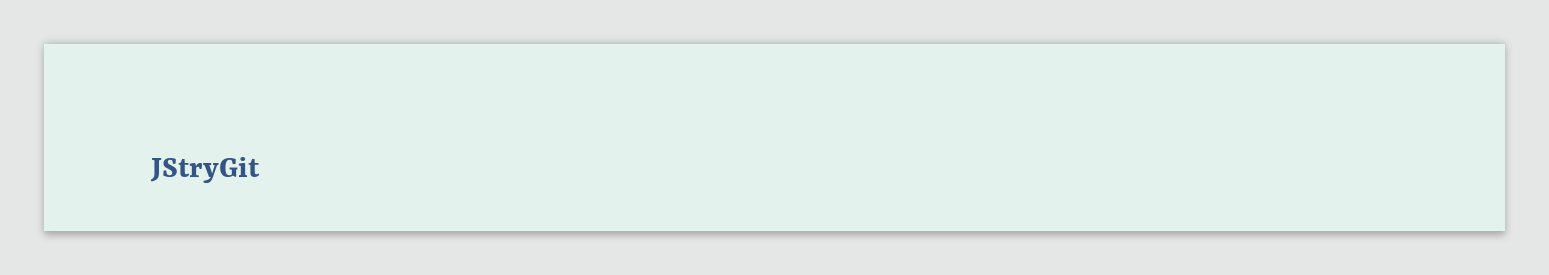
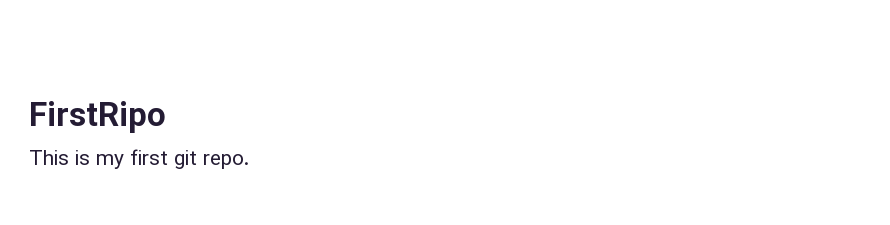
[150,157,260,183] JStryGit -> [29,101,166,133] [29,149,249,169] FirstRipo // This is my first git repo.

